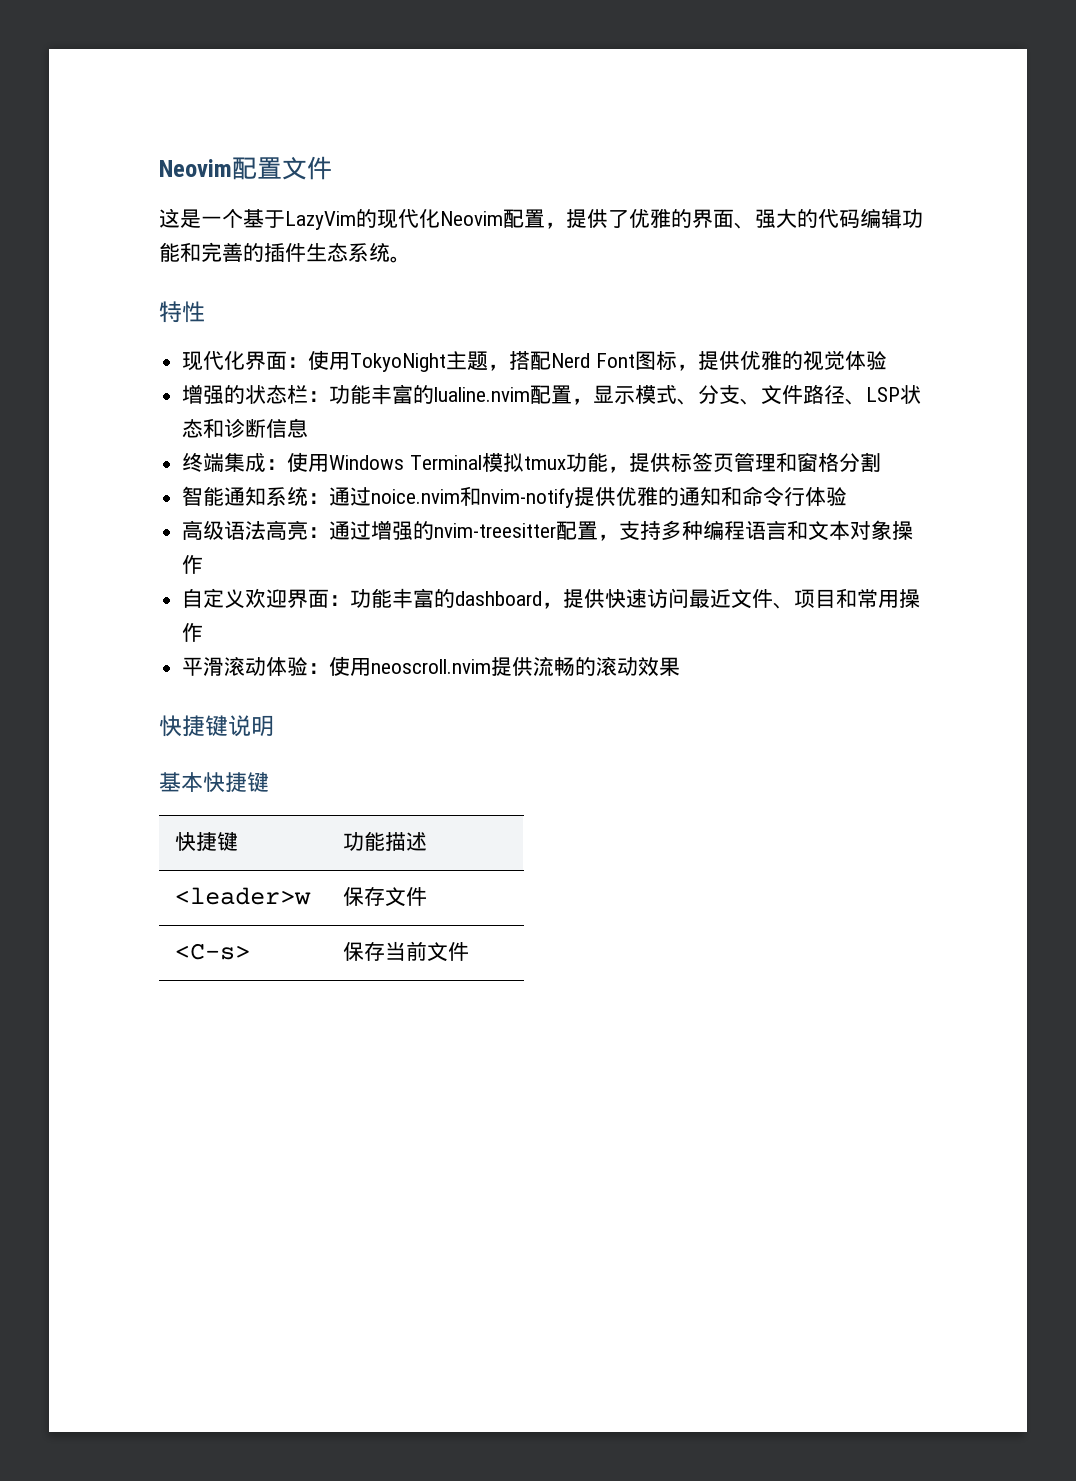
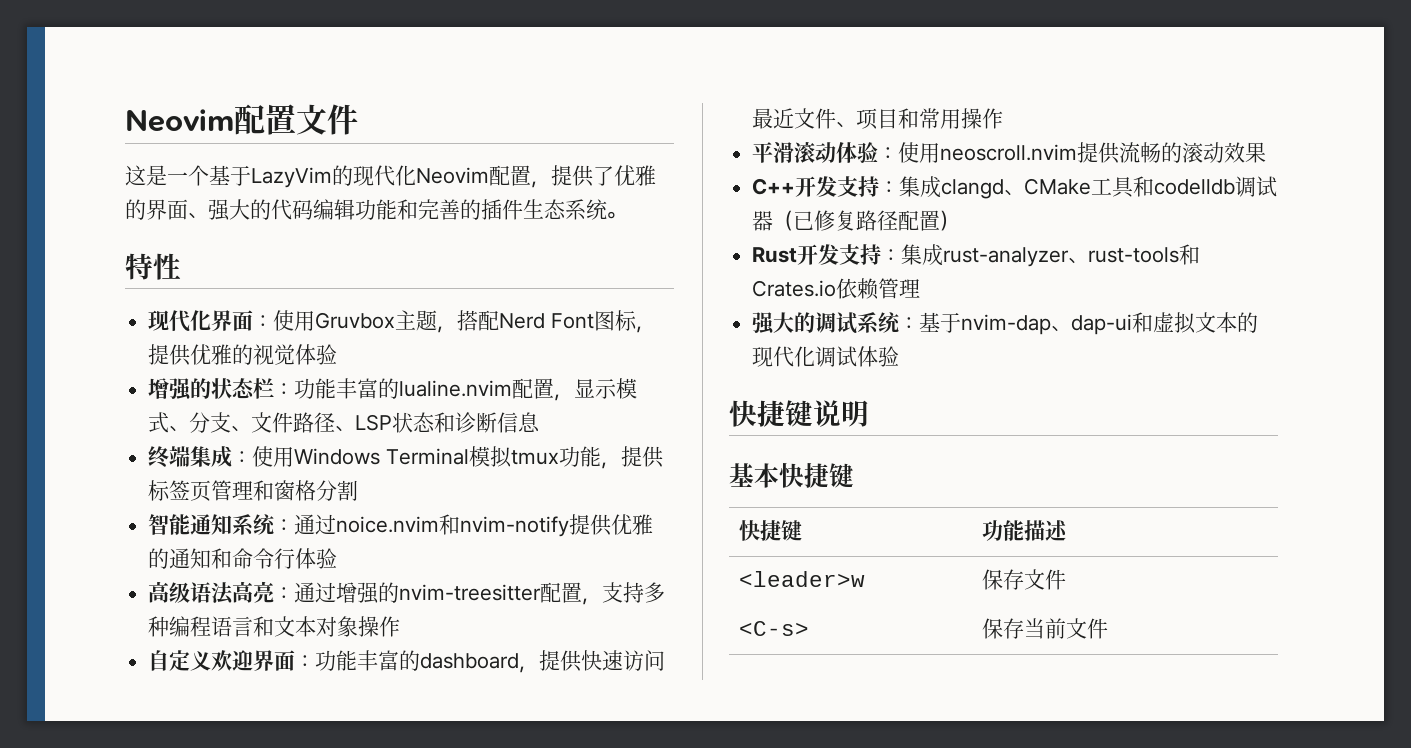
[350,353,447,372] TokyoNight -> [315,312,396,329] Gruvbox
(681, 666) none -> [752,176,1278,199] [752,210,961,231] [752,244,1201,267] [752,278,921,300] [752,312,1259,335] [752,346,900,367] // C++开发支持：集成clangd、CMake工具和codelldb调试器（已修复路径配置） // Rust开发支持：集成rust-analyzer、rust-tools和Crates.io依赖管理 // 强大的调试系统：基于nvim-dap、dap-ui和虚拟文本的现代化调试体验

